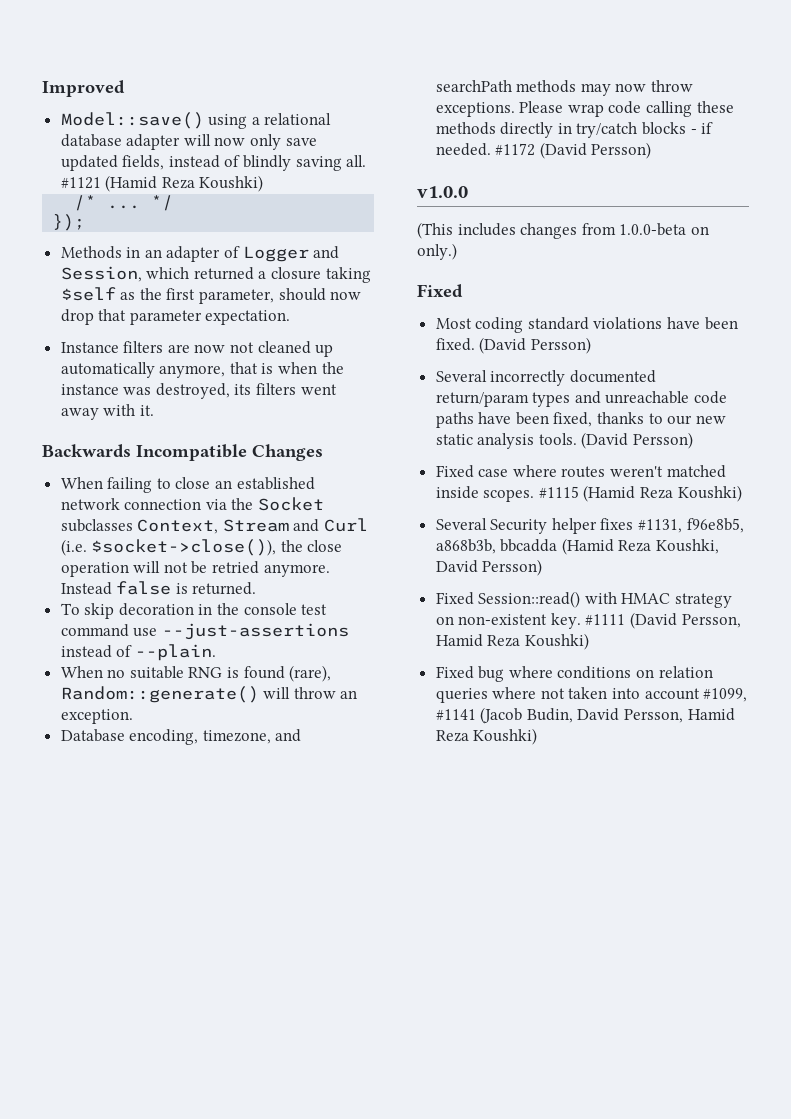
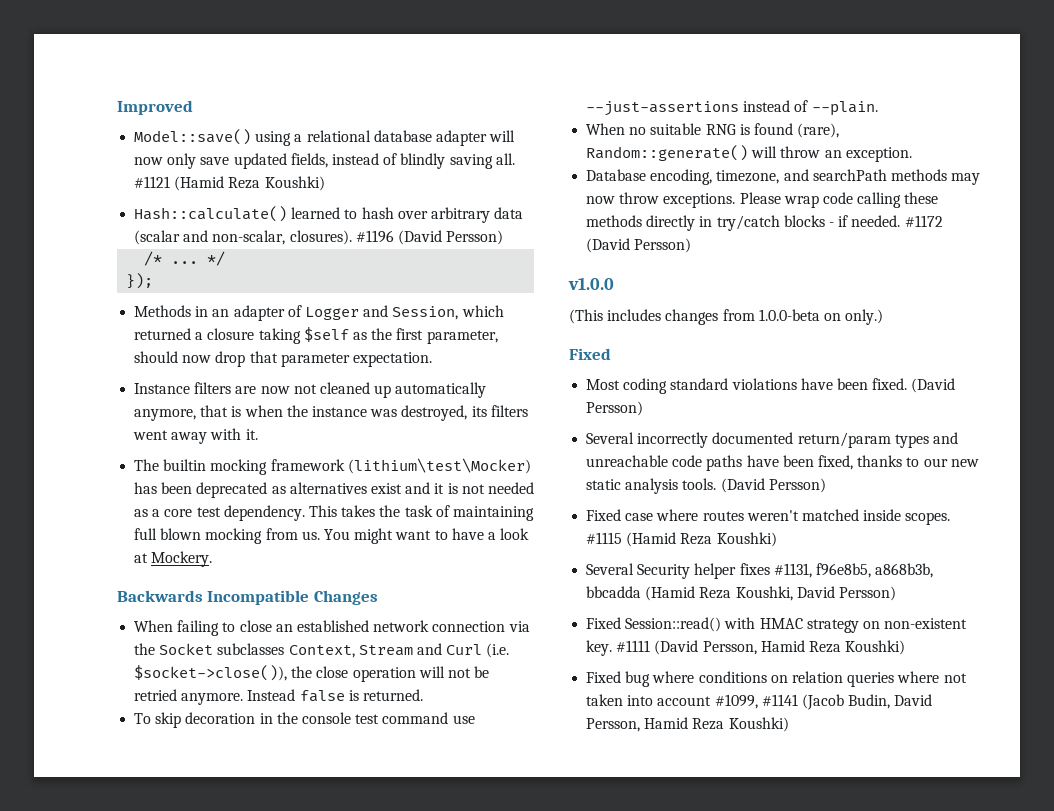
(264, 183) none -> [134,206,524,223] [134,230,504,245] // Hash::calculate() learned to hash over arbitrary data (scalar and non-scalar, closures). #1196 (David Persson)
(154, 410) none -> [134,458,531,475] [134,482,534,498] [134,505,534,521] [134,528,530,544] [134,551,213,567] // The builtin mocking framework (lithium\test\Mocker) has been deprecated as alternatives exist and it is not needed as a core test dependency. This takes the task of maintaining full blown mocking from us. You might want to have a look at Mockery.

